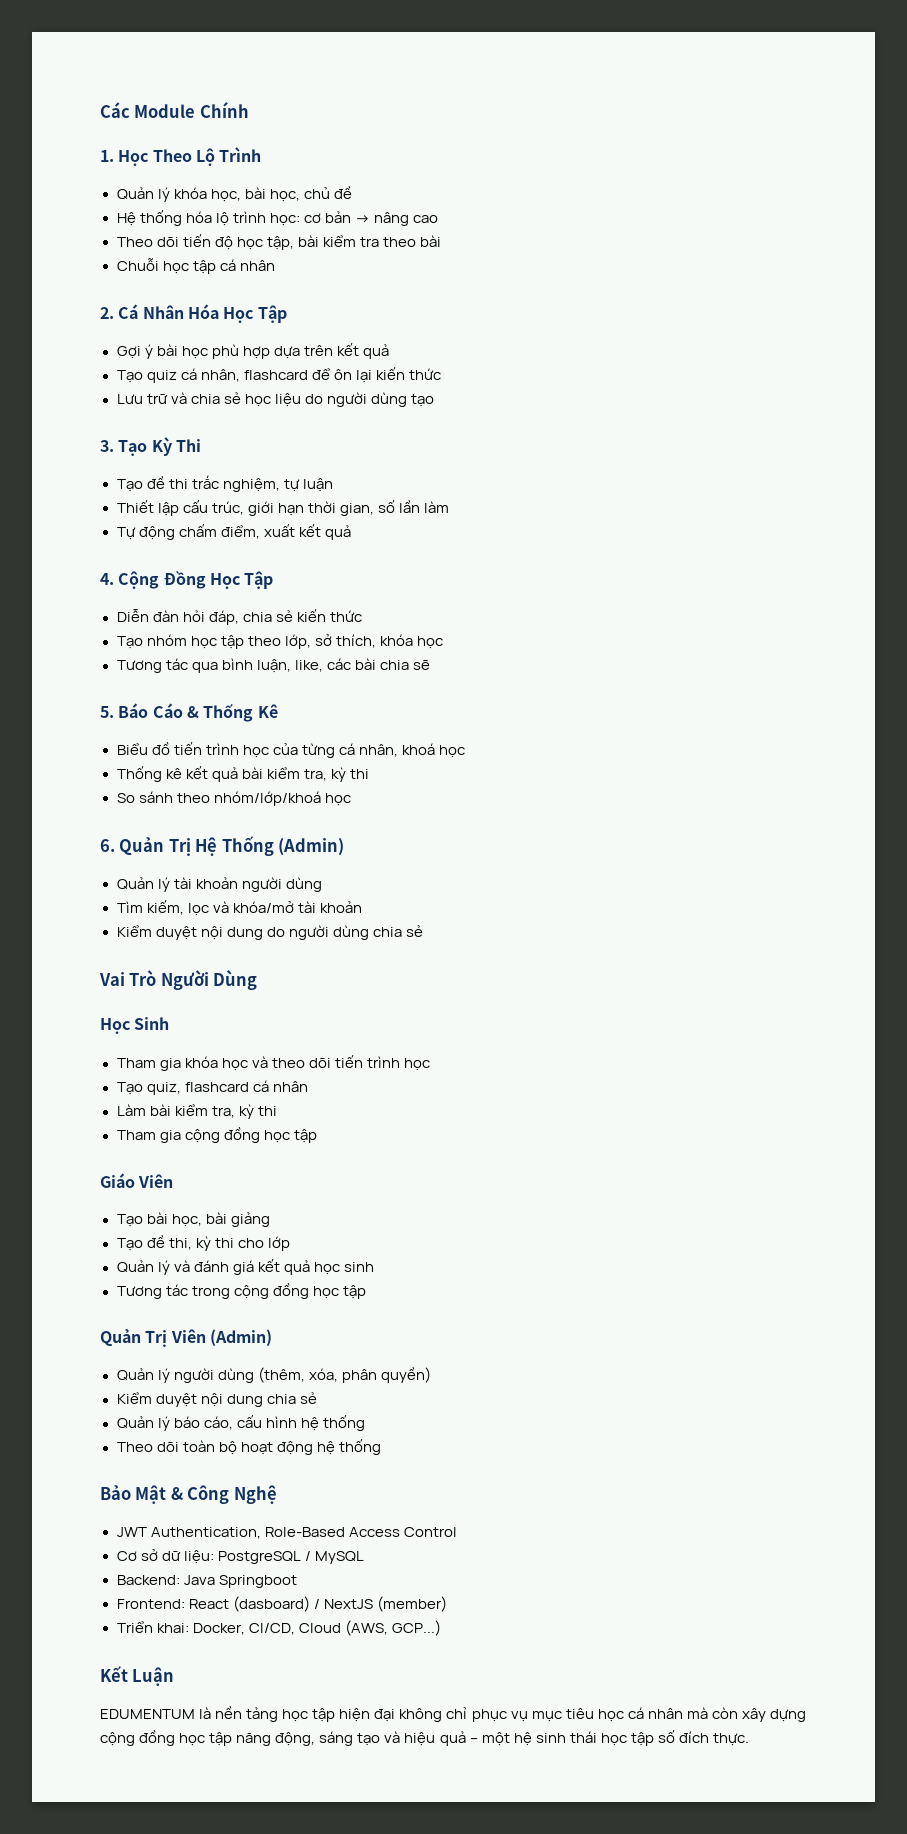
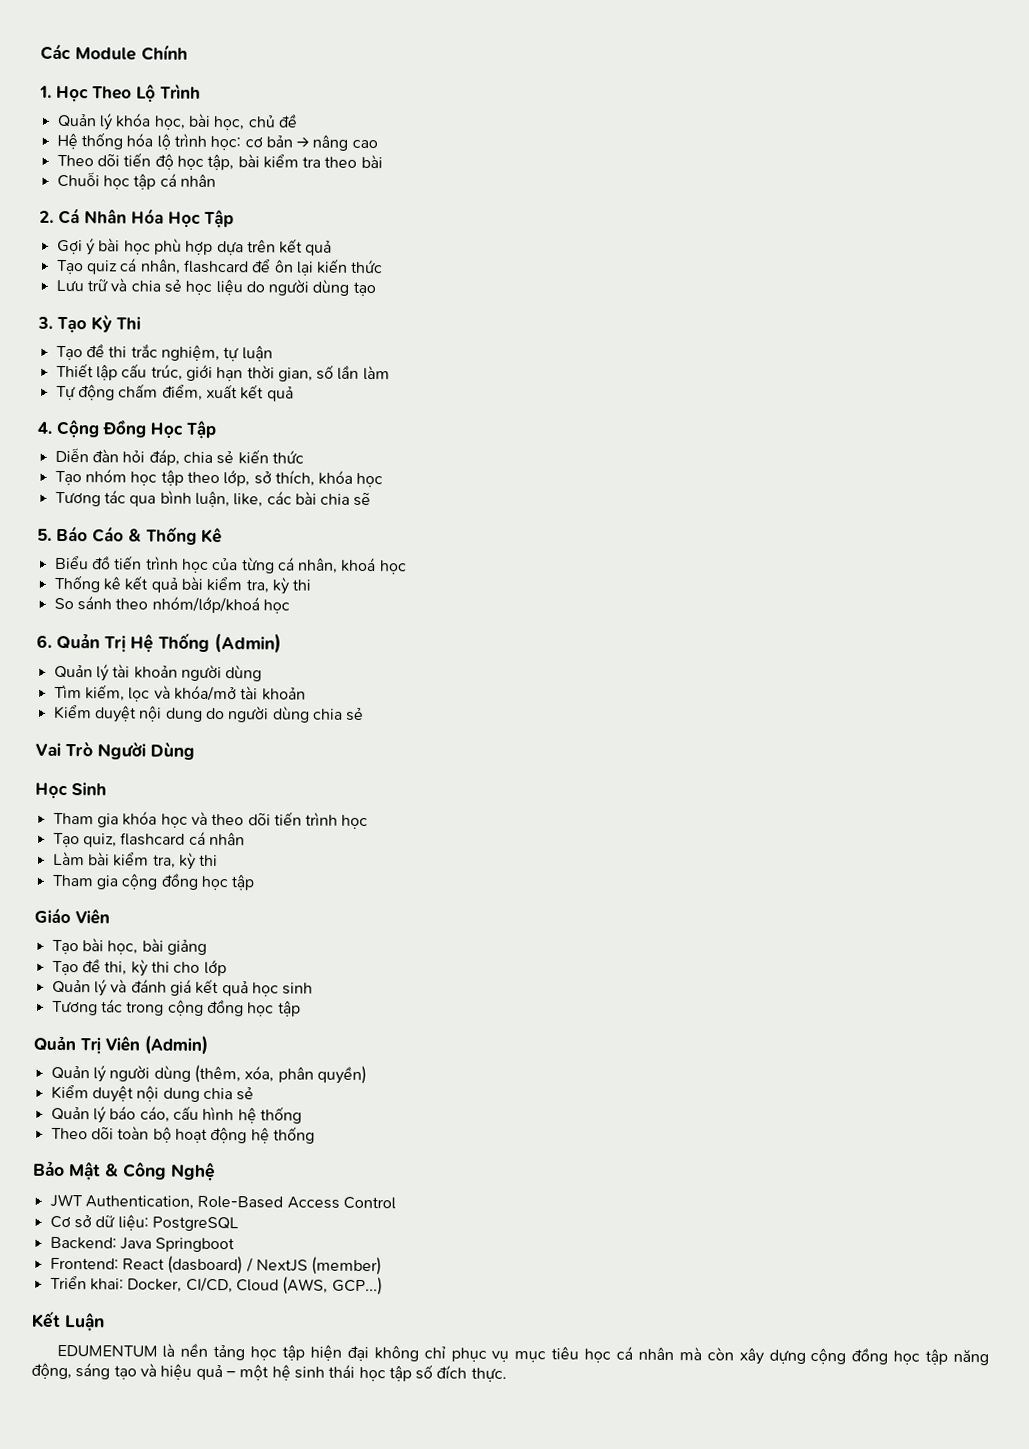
[304,1551,364,1564] / MySQL -> (239, 1224) none

